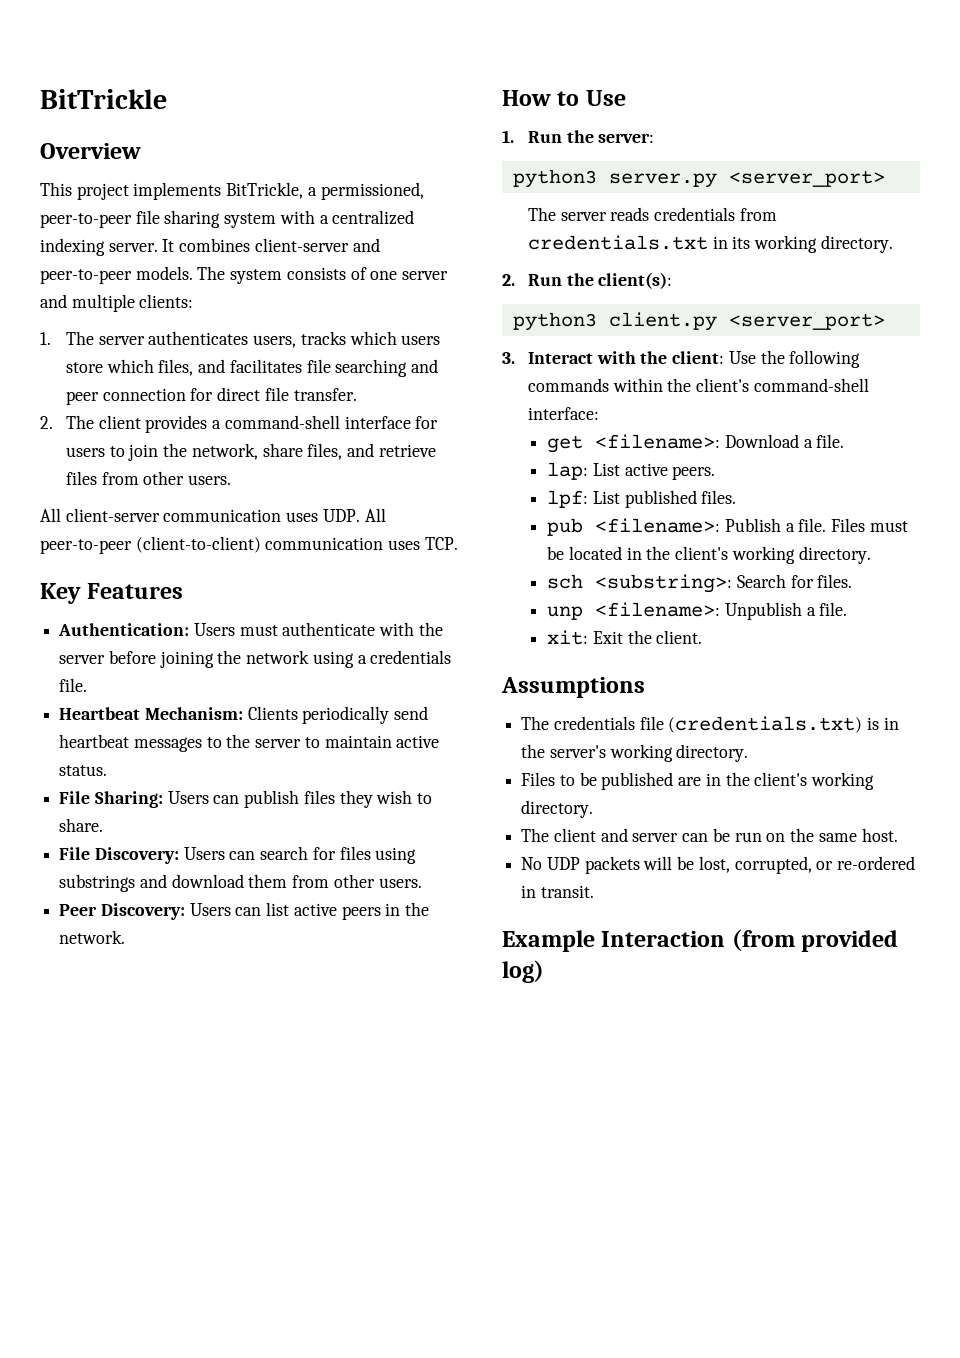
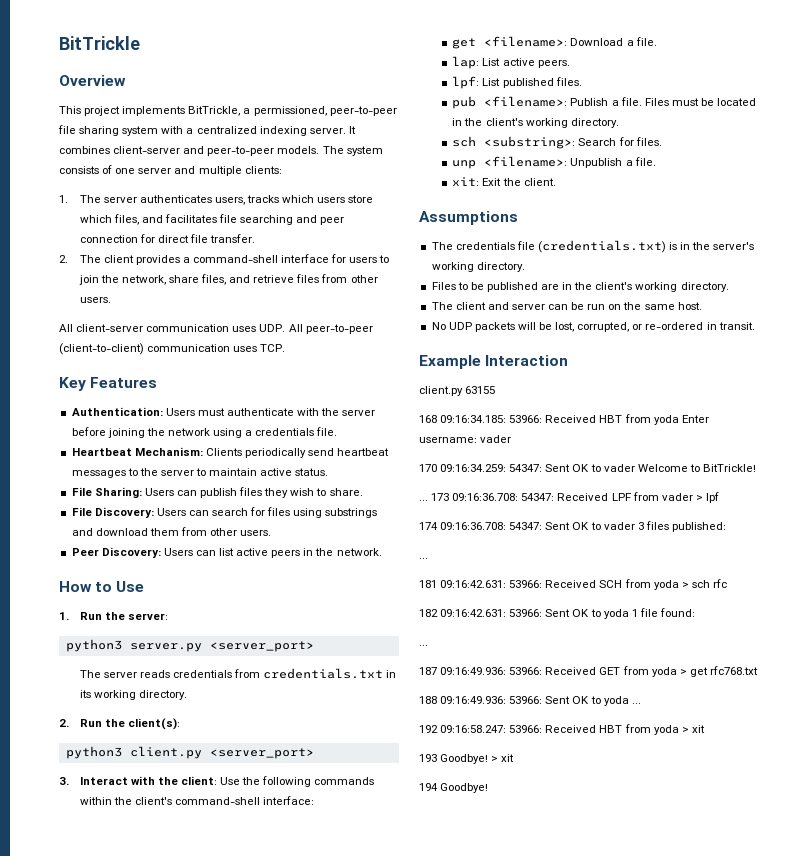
[731,929,899,952] [502,960,544,983] (from provided log) -> [419,386,496,396] [419,414,709,425] [419,435,512,443] [419,464,756,472] [419,492,719,503] [419,521,726,532] [419,557,428,559] [419,579,727,590] [419,608,695,619] [419,644,428,646] [419,666,758,677] [419,696,641,706] [419,724,705,735] [419,754,515,764] [419,783,489,793] // client.py 63155 // 168 09:16:34.185: 53966: Received HBT from yoda Enter username: vader // 170 09:16:34.259: 54347: Sent OK to vader Welcome to BitTrickle! // ... 173 09:16:36.708: 54347: Received LPF from vader > lpf // 174 09:16:36.708: 54347: Sent OK to vader 3 files published: // ... // 181 09:16:42.631: 53966: Received SCH from yoda > sch rfc // 182 09:16:42.631: 53966: Sent OK to yoda 1 file found: // ... // 187 09:16:49.936: 53966: Received GET from yoda > get rfc768.txt // 188 09:16:49.936: 53966: Sent OK to yoda ... // 192 09:16:58.247: 53966: Received HBT from yoda > xit // 193 Goodbye! > xit // 194 Goodbye!

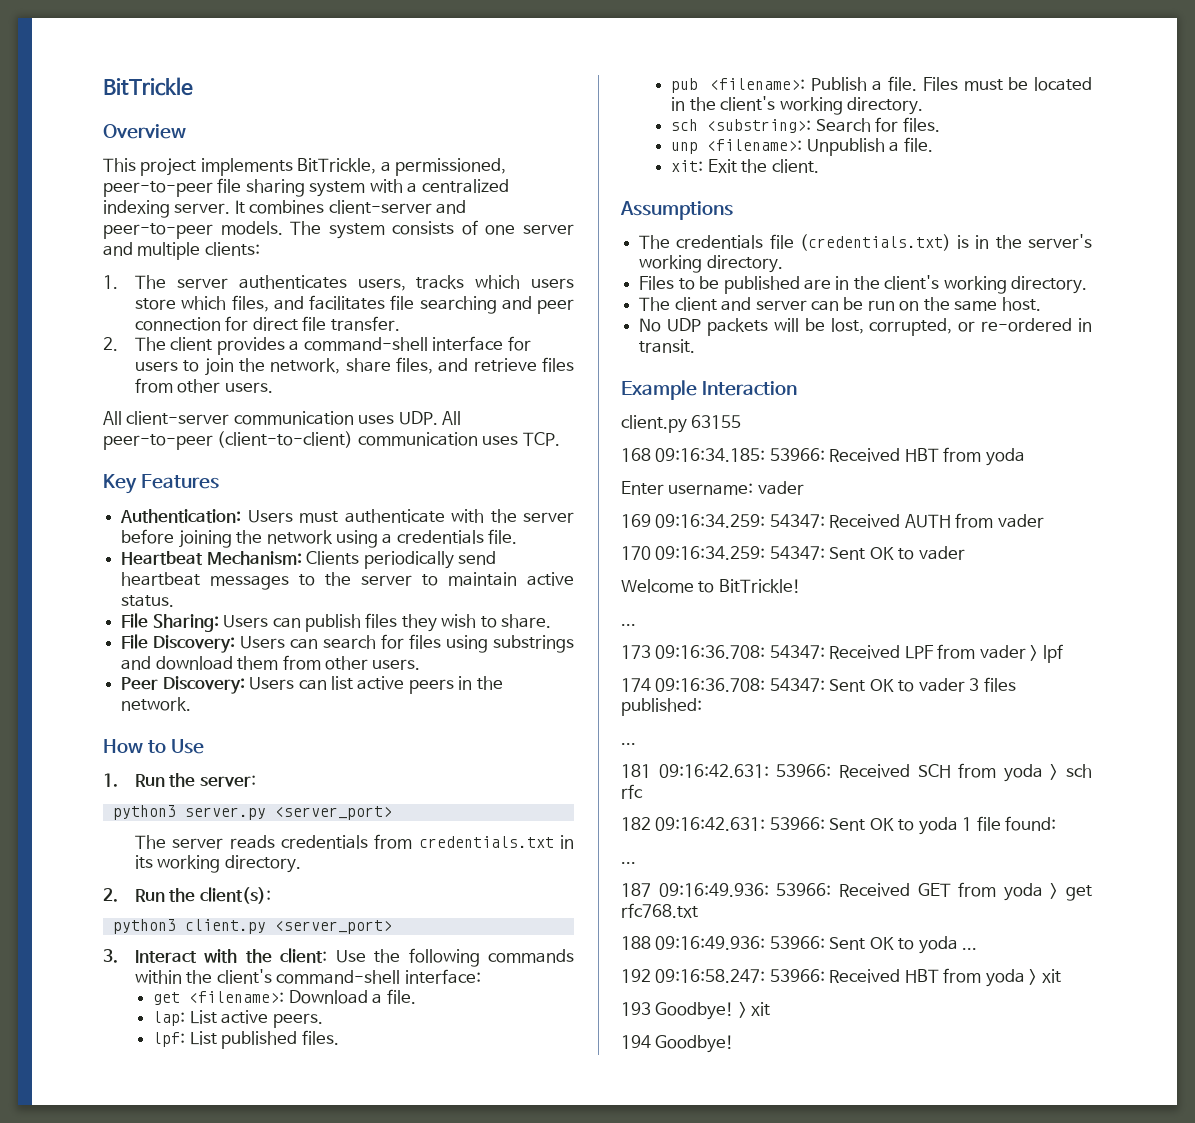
(679, 420) none -> (1025, 457) //
(512, 439) none -> [621,513,1044,528] // 169 09:16:34.259: 54347: Received AUTH from vader
(635, 468) none -> (965, 553) //
(428, 500) none -> (636, 625) //

